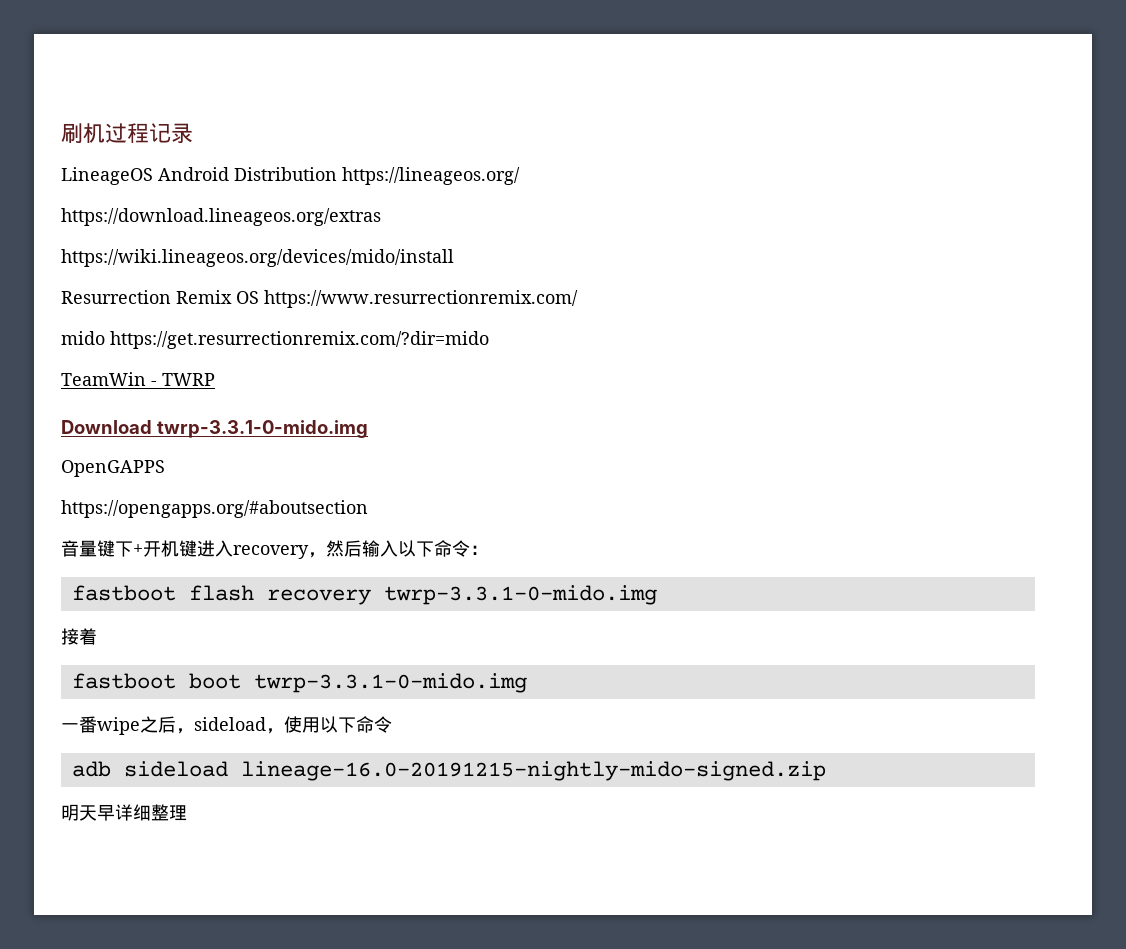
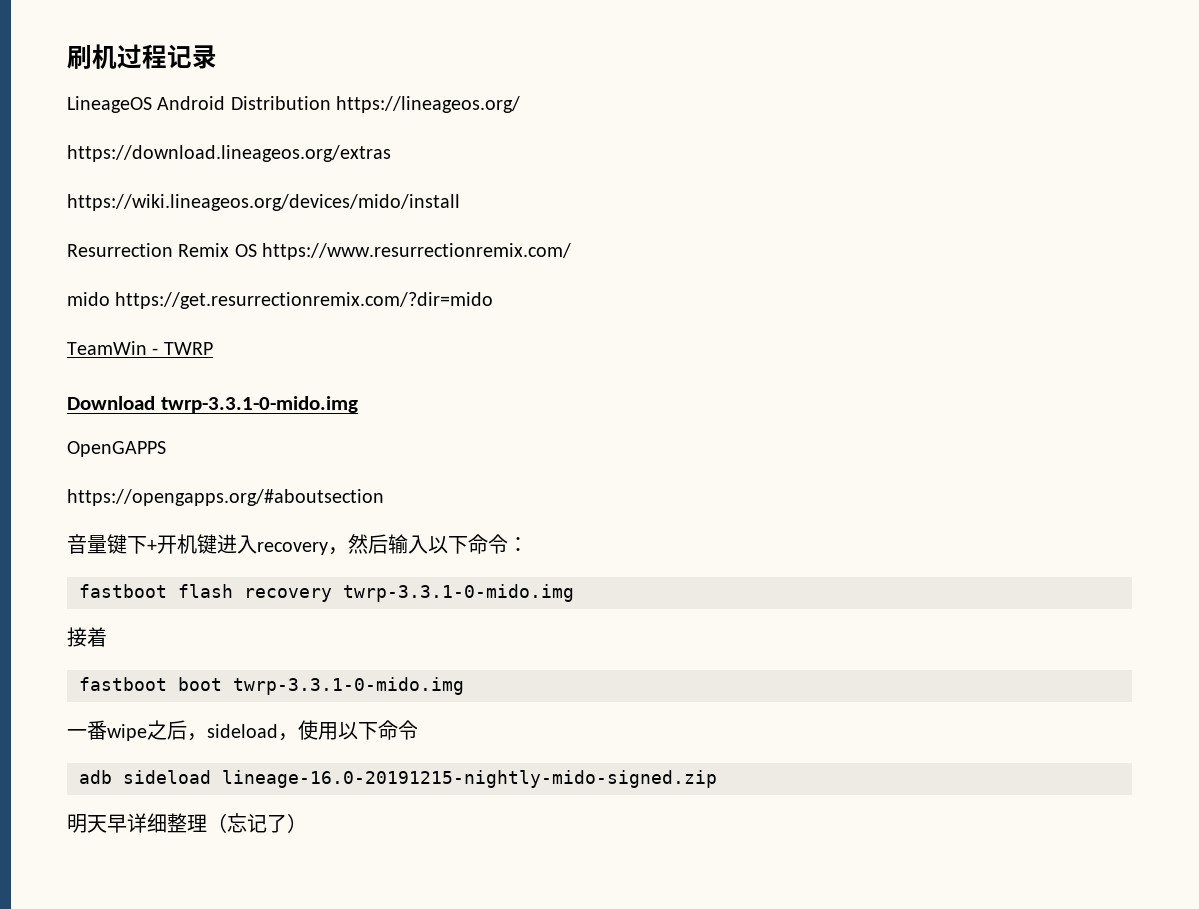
(187, 813) none -> [207,813,307,833] （忘记了）

